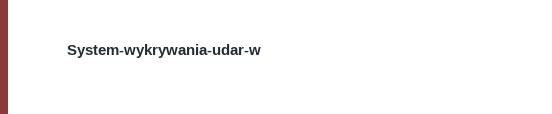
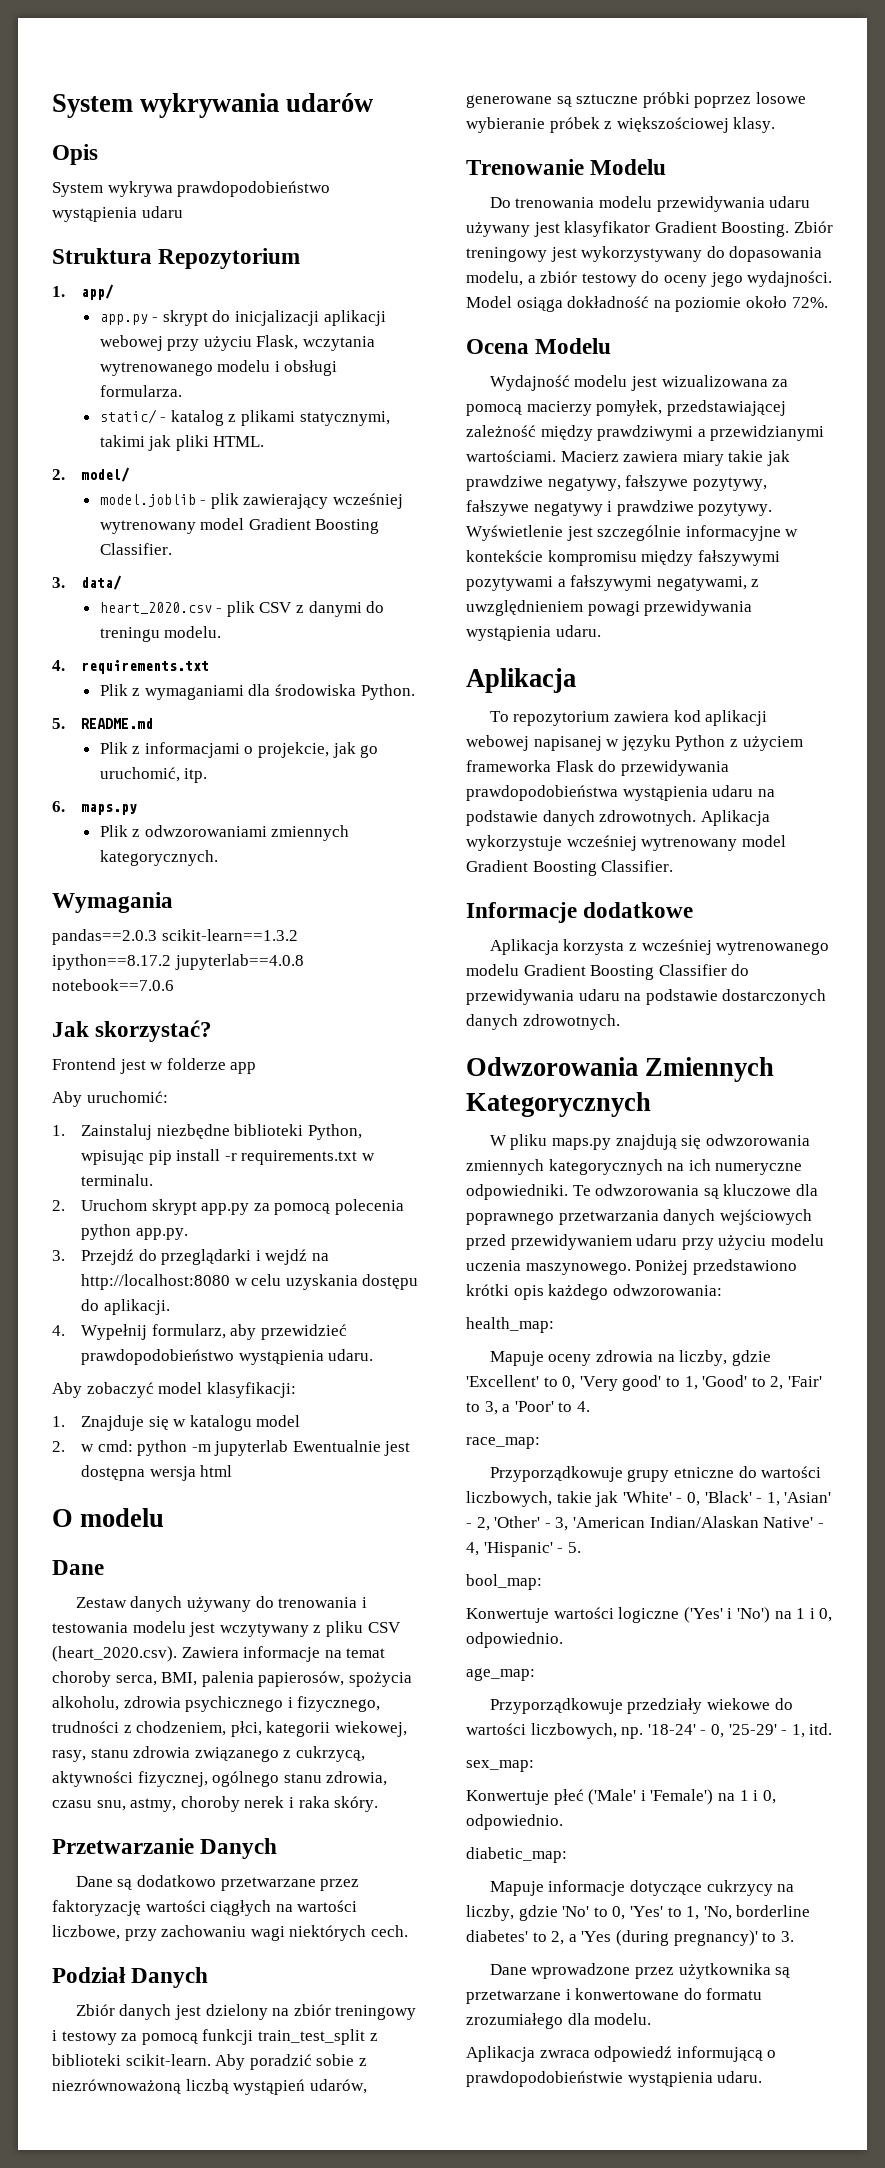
[67,44,261,58] System-wykrywania-udar-w -> [52,93,374,118] [52,144,98,165] [52,181,331,197] [52,206,183,222] [52,248,301,269] [52,284,114,300] [99,310,386,326] [99,335,375,351] [99,360,338,376] [99,385,182,397] [99,409,390,426] [99,435,265,451] [52,467,130,482] [99,493,403,509] [99,518,380,534] [99,543,172,555] [52,575,122,590] [99,601,385,617] [99,626,222,642] [52,660,209,674] [99,684,415,700] [52,718,153,729] [99,742,379,758] [99,767,208,783] [52,801,137,815] [99,825,350,841] [99,850,218,866] [52,892,173,913] [52,929,298,945] [52,954,304,970] [52,979,174,991] [52,1020,213,1042] [52,1058,257,1074] [52,1091,168,1107] [52,1124,362,1140] [80,1149,375,1165] [80,1174,153,1186] [52,1199,404,1215] [80,1224,188,1240] [52,1249,329,1265] [80,1274,419,1290] [80,1299,170,1315] [52,1324,347,1340] [80,1349,374,1365] [52,1382,296,1398] [52,1415,301,1431] [52,1440,411,1456] [80,1465,233,1481] [52,1508,165,1527] [52,1560,104,1575] [75,1596,367,1612] [52,1621,401,1637] [52,1646,386,1662] [52,1671,412,1687] [52,1696,381,1712] [52,1721,407,1737] [52,1746,365,1762] [52,1771,388,1787] [52,1796,379,1812] [52,1838,278,1859] [75,1875,360,1891] [52,1900,358,1916] [52,1925,408,1941] [52,1967,209,1988] [75,2004,417,2020] [52,2029,378,2045] [52,2054,367,2070] [52,2079,367,2095] [466,92,806,108] [466,117,776,133] [466,159,667,175] [489,196,811,212] [466,221,833,237] [466,246,823,262] [466,271,833,287] [466,296,828,312] [466,338,612,354] [489,375,789,391] [466,400,786,416] [466,425,825,441] [466,450,790,466] [466,475,767,491] [466,500,773,516] [466,525,799,541] [466,550,780,566] [466,575,760,591] [466,600,753,616] [466,625,601,641] [466,668,576,693] [489,710,768,726] [466,735,803,751] [466,760,729,776] [466,785,775,801] [466,810,770,826] [466,835,786,851] [466,860,674,876] [466,902,694,923] [489,939,830,955] [466,964,750,980] [466,989,827,1005] [466,1014,620,1030] [466,1057,775,1082] [466,1092,651,1117] [489,1134,810,1150] [466,1159,803,1175] [466,1184,818,1200] [466,1209,812,1225] [466,1234,824,1250] [466,1259,797,1275] [466,1284,722,1300] [466,1317,554,1333] [489,1350,771,1366] [466,1375,822,1391] [466,1401,590,1415] [466,1437,540,1449] [489,1466,822,1482] [466,1491,832,1507] [466,1516,824,1531] [466,1542,581,1557] [466,1574,542,1590] [466,1607,833,1623] [466,1632,563,1648] [466,1668,535,1681] [489,1698,793,1714] [466,1723,833,1739] [466,1760,534,1772] [466,1789,776,1805] [466,1814,563,1830] [466,1847,567,1863] [489,1880,795,1896] [466,1905,811,1921] [466,1930,794,1946] [489,1963,791,1979] [466,1988,763,2004] [466,2013,652,2029] [466,2046,777,2062] [466,2071,763,2087] System wykrywania udarów // Opis // System wykrywa prawdopodobieństwo wystąpienia udaru // Struktura Repozytorium // 1. app/ // app.py - skrypt do inicjalizacji aplikacji webowej przy użyciu Flask, wczytania wytrenowanego modelu i obsługi formularza. // static/ - katalog z plikami statycznymi, takimi jak pliki HTML. // 2. model/ // model.joblib - plik zawierający wcześniej wytrenowany model Gradient Boosting Classifier. // 3. data/ // heart_2020.csv - plik CSV z danymi do treningu modelu. // 4. requirements.txt // Plik z wymaganiami dla środowiska Python. // 5. README.md // Plik z informacjami o projekcie, jak go uruchomić, itp. // 6. maps.py // Plik z odwzorowaniami zmiennych kategorycznych. // Wymagania // pandas==2.0.3 scikit-learn==1.3.2 ipython==8.17.2 jupyterlab==4.0.8 notebook==7.0.6 // Jak skorzystać? // Frontend jest w folderze app // Aby uruchomić: // 1. Zainstaluj niezbędne biblioteki Python, wpisując pip install -r requirements.txt w terminalu. // 2. Uruchom skrypt app.py za pomocą polecenia python app.py. // 3. Przejdź do przeglądarki i wejdź na http://localhost:8080 w celu uzyskania dostępu do aplikacji. // 4. Wypełnij formularz, aby przewidzieć prawdopodobieństwo wystąpienia udaru. // Aby zobaczyć model klasyfikacji: // 1. Znajduje się w katalogu model // 2. w cmd: python -m jupyterlab Ewentualnie jest dostępna wersja html // O modelu // Dane // Zestaw danych używany do trenowania i testowania modelu jest wczytywany z pliku CSV (heart_2020.csv). Zawiera informacje na temat choroby serca, BMI, palenia papierosów, spożycia alkoholu, zdrowia psychicznego i fizycznego, trudności z chodzeniem, płci, kategorii wiekowej, rasy, stanu zdrowia związanego z cukrzycą, aktywności fizycznej, ogólnego stanu zdrowia, czasu snu, astmy, choroby nerek i raka skóry. // Przetwarzanie Danych // Dane są dodatkowo przetwarzane przez faktoryzację wartości ciągłych na wartości liczbowe, przy zachowaniu wagi niektórych cech. // Podział Danych // Zbiór danych jest dzielony na zbiór treningowy i testowy za pomocą funkcji train_test_split z biblioteki scikit-learn. Aby poradzić sobie z niezrównoważoną liczbą wystąpień udarów, generowane są sztuczne próbki poprzez losowe wybieranie próbek z większościowej klasy. // Trenowanie Modelu // Do trenowania modelu przewidywania udaru używany jest klasyfikator Gradient Boosting. Zbiór treningowy jest wykorzystywany do dopasowania modelu, a zbiór testowy do oceny jego wydajności. Model osiąga dokładność na poziomie około 72%. // Ocena Modelu // Wydajność modelu jest wizualizowana za pomocą macierzy pomyłek, przedstawiającej zależność między prawdziwymi a przewidzianymi wartościami. Macierz zawiera miary takie jak prawdziwe negatywy, fałszywe pozytywy, fałszywe negatywy i prawdziwe pozytywy. Wyświetlenie jest szczególnie informacyjne w kontekście kompromisu między fałszywymi pozytywami a fałszywymi negatywami, z uwzględnieniem powagi przewidywania wystąpienia udaru. // Aplikacja // To repozytorium zawiera kod aplikacji webowej napisanej w języku Python z użyciem frameworka Flask do przewidywania prawdopodobieństwa wystąpienia udaru na podstawie danych zdrowotnych. Aplikacja wykorzystuje wcześniej wytrenowany model Gradient Boosting Classifier. // Informacje dodatkowe // Aplikacja korzysta z wcześniej wytrenowanego modelu Gradient Boosting Classifier do przewidywania udaru na podstawie dostarczonych danych zdrowotnych. // Odwzorowania Zmiennych Kategorycznych // W pliku maps.py znajdują się odwzorowania zmiennych kategorycznych na ich numeryczne odpowiedniki. Te odwzorowania są kluczowe dla poprawnego przetwarzania danych wejściowych przed przewidywaniem udaru przy użyciu modelu uczenia maszynowego. Poniżej przedstawiono krótki opis każdego odwzorowania: // health_map: // Mapuje oceny zdrowia na liczby, gdzie 'Excellent' to 0, 'Very good' to 1, 'Good' to 2, 'Fair' to 3, a 'Poor' to 4. // race_map: // Przyporządkowuje grupy etniczne do wartości liczbowych, takie jak 'White' - 0, 'Black' - 1, 'Asian' - 2, 'Other' - 3, 'American Indian/Alaskan Native' - 4, 'Hispanic' - 5. // bool_map: // Konwertuje wartości logiczne ('Yes' i 'No') na 1 i 0, odpowiednio. // age_map: // Przyporządkowuje przedziały wiekowe do wartości liczbowych, np. '18-24' - 0, '25-29' - 1, itd. // sex_map: // Konwertuje płeć ('Male' i 'Female') na 1 i 0, odpowiednio. // diabetic_map: // Mapuje informacje dotyczące cukrzycy na liczby, gdzie 'No' to 0, 'Yes' to 1, 'No, borderline diabetes' to 2, a 'Yes (during pregnancy)' to 3. // Dane wprowadzone przez użytkownika są przetwarzane i konwertowane do formatu zrozumiałego dla modelu. // Aplikacja zwraca odpowiedź informującą o prawdopodobieństwie wystąpienia udaru.

